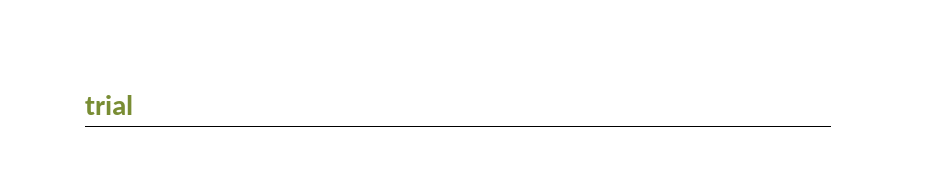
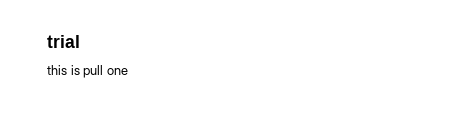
(133, 105) none -> [47,65,128,78] // this is pull one

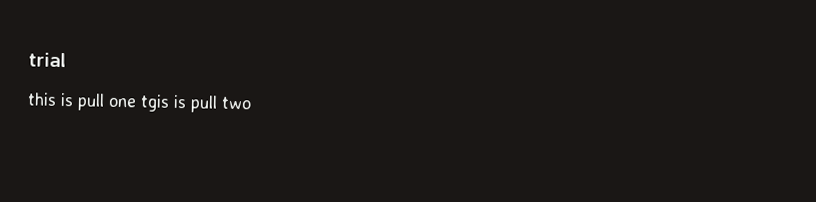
(128, 71) none -> [140,94,252,113] tgis is pull two

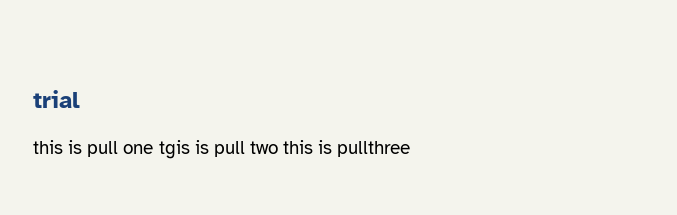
(252, 103) none -> [283,140,411,157] this is pullthree

